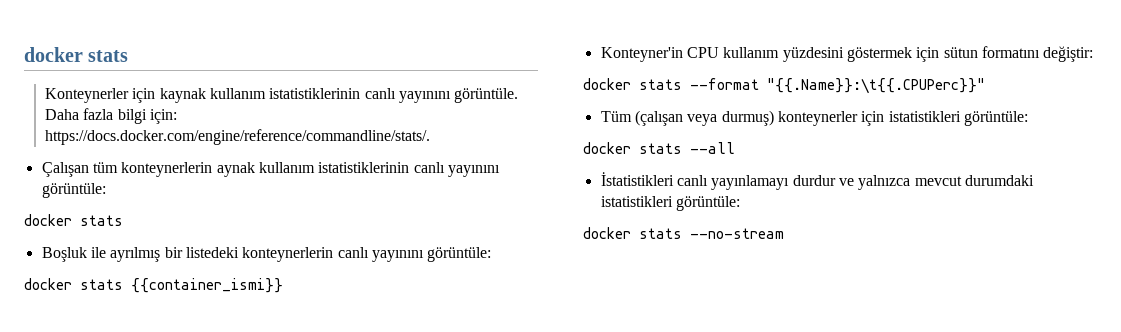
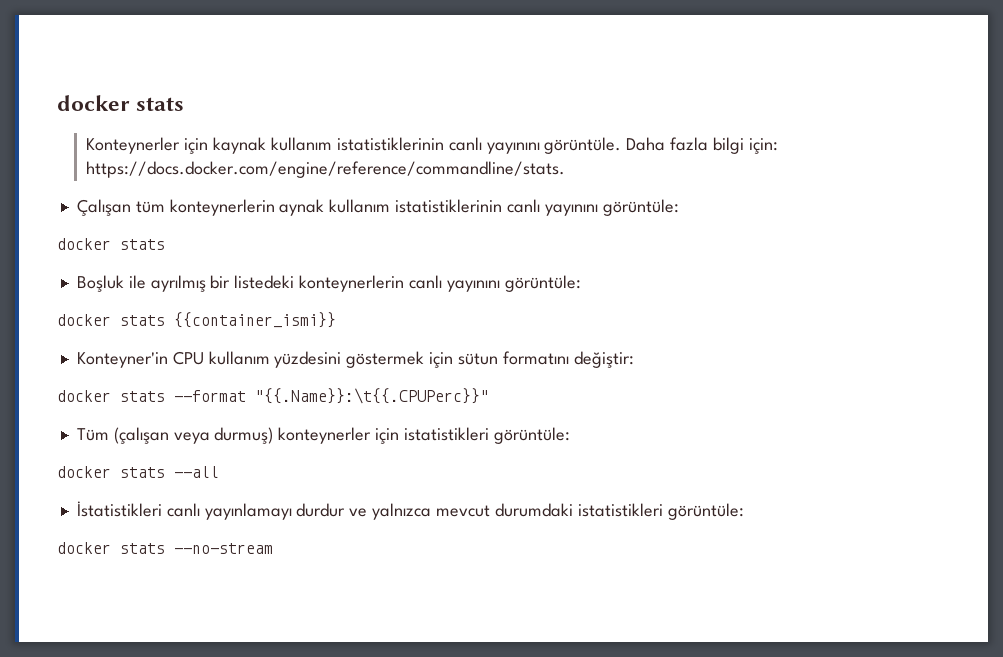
[45,129,431,145] https://docs.docker.com/engine/reference/commandline/stats/. -> [86,161,566,178] https://docs.docker.com/engine/reference/commandline/stats.

